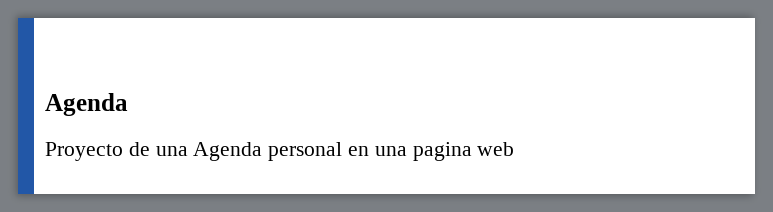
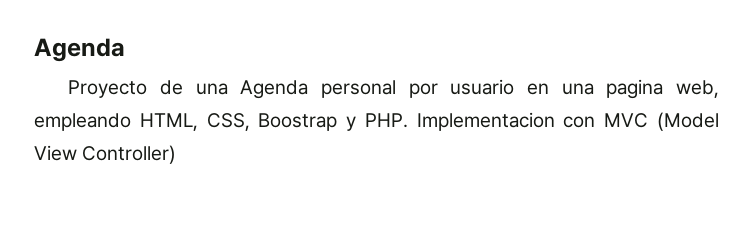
(343, 151) none -> [408,79,515,98] por usuario
[477,142,515,156] web -> [675,80,719,98] [34,112,720,131] [34,145,177,164] web, empleando HTML, CSS, Boostrap y PHP. Implementacion con MVC (Model View Controller)

